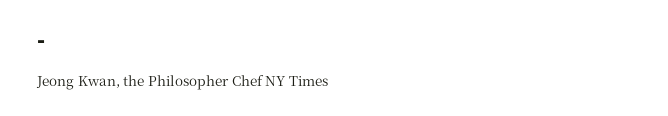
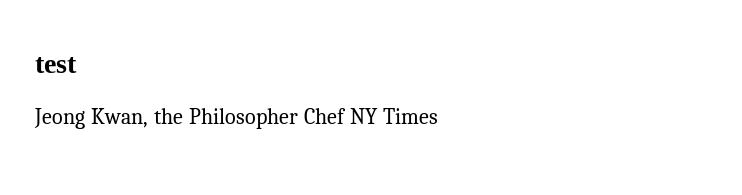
[37,40,45,49] - -> [35,57,77,73] test

